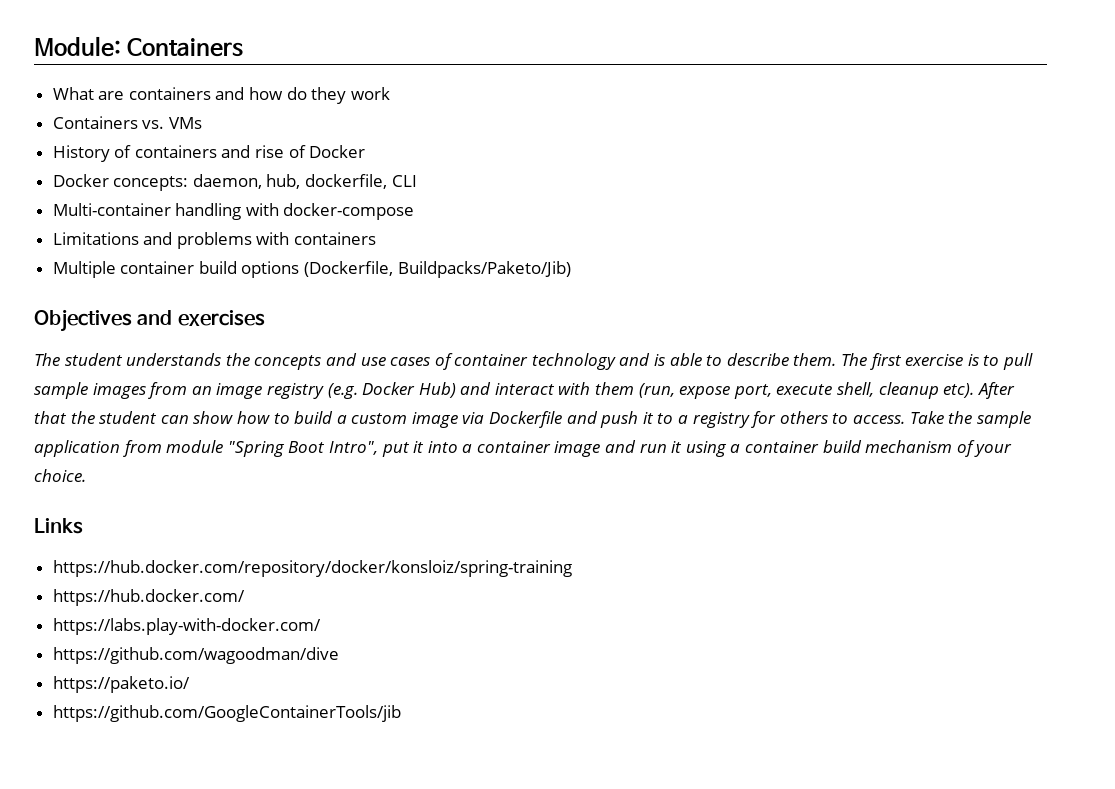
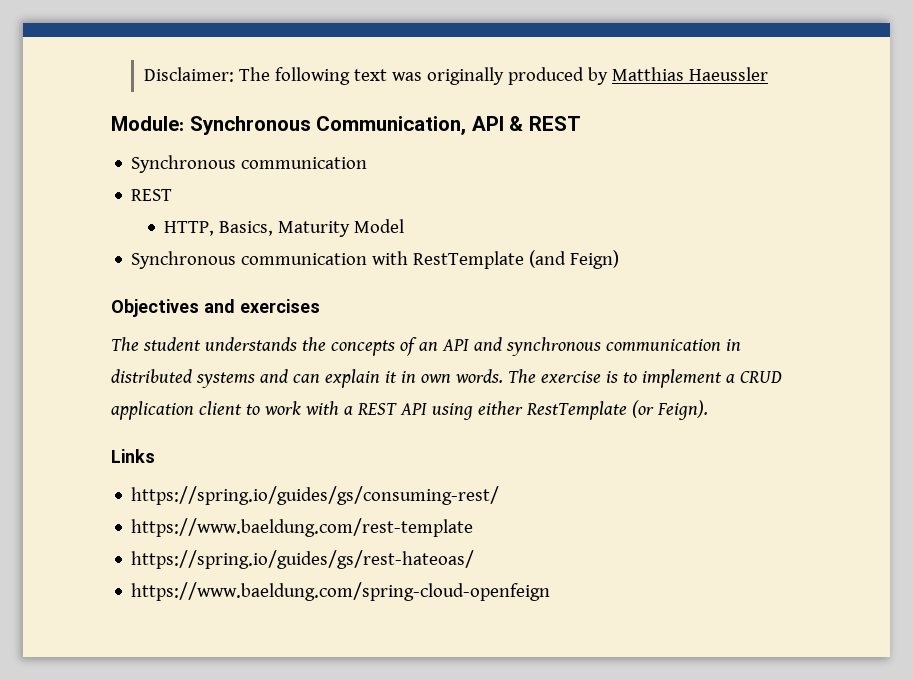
[34,36,244,57] [52,87,390,104] [52,116,202,129] [52,145,366,162] [52,174,417,191] [52,203,415,220] [52,232,377,249] [52,261,571,278] Module: Containers // What are containers and how do they work // Containers vs. VMs // History of containers and rise of Docker // Docker concepts: daemon, hub, dockerfile, CLI // Multi-container handling with docker-compose // Limitations and problems with containers // Multiple container build options (Dockerfile, Buildpacks/Paketo/Jib) -> [143,67,768,85] [111,116,581,135] [131,155,368,173] [131,189,173,201] [164,219,405,237] [131,250,620,269] Disclaimer: The following text was originally produced by Matthias Haeussler // Module: Synchronous Communication, API & REST // Synchronous communication // REST // HTTP, Basics, Maturity Model // Synchronous communication with RestTemplate (and Feign)
[325,353,1033,370] [34,382,1015,399] [34,411,1031,428] [34,440,1013,457] [34,469,86,482] [34,518,83,534] [52,560,572,577] [52,589,245,606] [52,618,321,635] [52,647,339,664] [52,676,190,693] [52,705,401,722] and use cases of container technology and is able to describe them. The first exercise is to pull sample images from an image registry (e.g. Docker Hub) and interact with them (run, expose port, execute shell, cleanup etc). After that the student can show how to build a custom image via Dockerfile and push it to a registry for others to access. Take the sample application from module "Spring Boot Intro", put it into a container image and run it using a container build mechanism of your choice. // Links // https://hub.docker.com/repository/docker/konsloiz/spring-training // https://hub.docker.com/ // https://labs.play-with-docker.com/ // https://github.com/wagoodman/dive // https://paketo.io/ // https://github.com/GoogleContainerTools/jib -> [399,337,741,356] [111,369,782,388] [111,400,708,420] [111,449,155,463] [131,486,500,505] [131,518,474,537] [131,550,475,569] [131,582,551,601] of an API and synchronous communication in distributed systems and can explain it in own words. The exercise is to implement a CRUD application client to work with a REST API using either RestTemplate (or Feign). // Links // https://spring.io/guides/gs/consuming-rest/ // https://www.baeldung.com/rest-template // https://spring.io/guides/gs/rest-hateoas/ // https://www.baeldung.com/spring-cloud-openfeign

